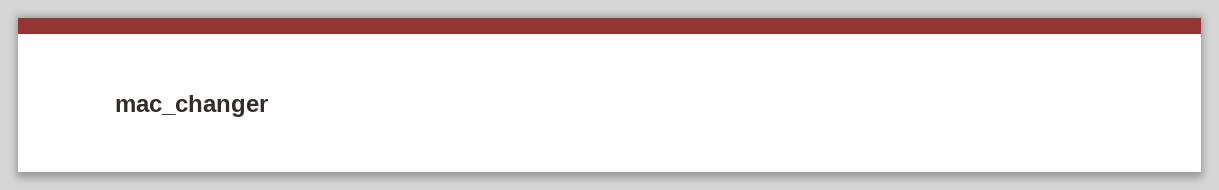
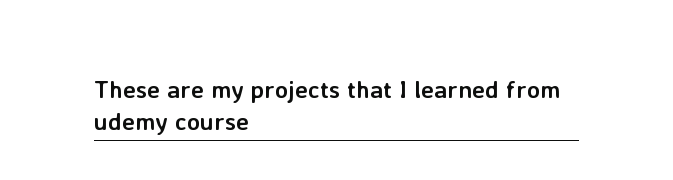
[115,95,268,117] mac_changer -> [94,81,560,103] [94,113,249,135] These are my projects that I learned from udemy course

